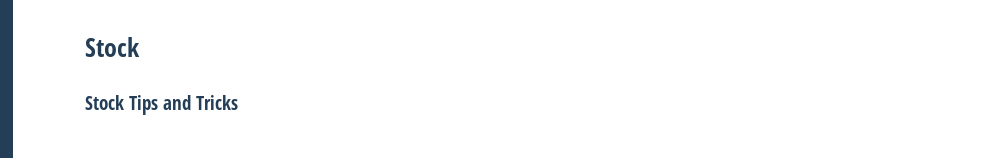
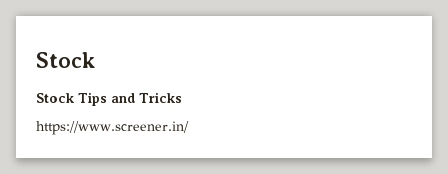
(238, 102) none -> [36,121,189,135] // https://www.screener.in/

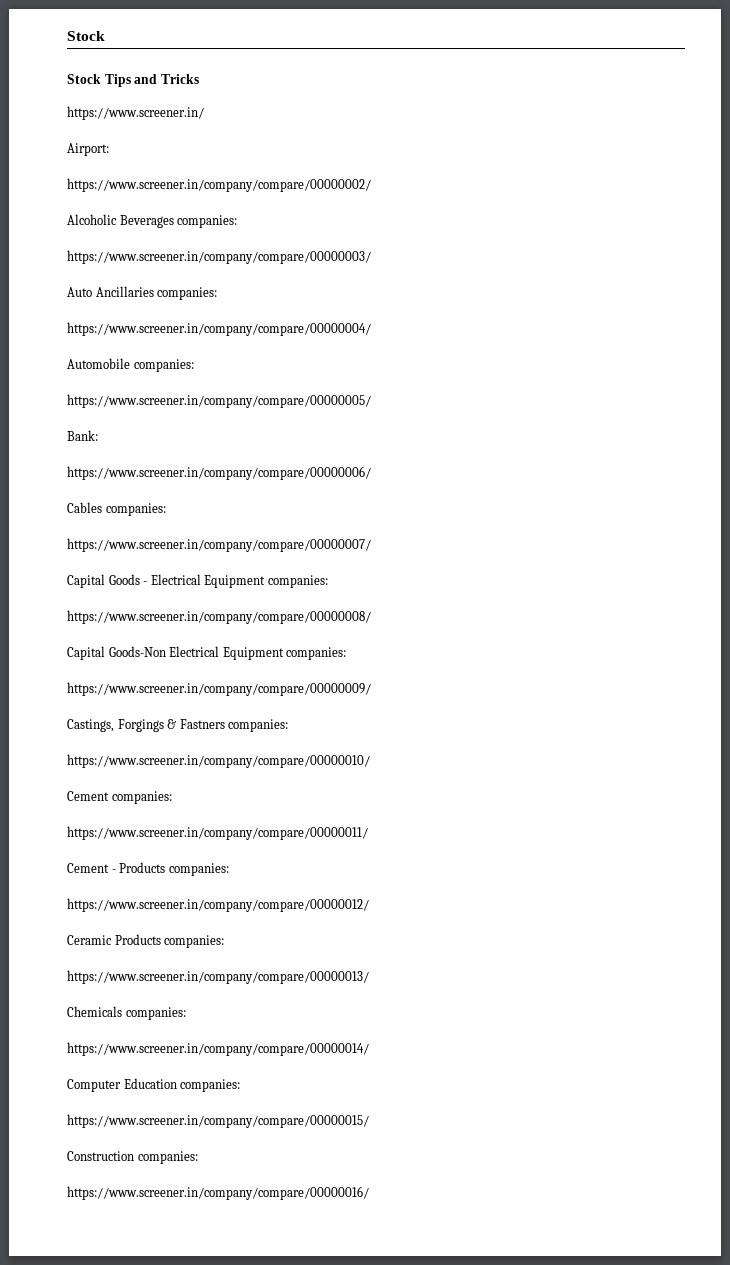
(189, 128) none -> [67,143,109,156] [67,178,371,192] [67,214,238,228] [67,250,371,264] [67,286,218,300] [67,322,371,336] [67,358,194,372] [67,394,371,408] [67,430,98,441] [67,466,371,480] [67,502,166,516] [67,538,371,552] [67,574,328,588] [67,610,371,624] [67,646,347,660] [67,682,371,696] [67,719,289,732] [67,754,370,768] [67,791,172,804] [67,826,368,840] [67,862,229,876] [67,898,369,912] [67,934,225,948] [67,970,369,984] [67,1006,186,1020] [67,1042,369,1056] [67,1078,241,1092] [67,1114,369,1128] [67,1151,198,1164] [67,1186,369,1200] // Airport: // https://www.screener.in/company/compare/00000002/ // Alcoholic Beverages companies: // https://www.screener.in/company/compare/00000003/ // Auto Ancillaries companies: // https://www.screener.in/company/compare/00000004/ // Automobile companies: // https://www.screener.in/company/compare/00000005/ // Bank: // https://www.screener.in/company/compare/00000006/ // Cables companies: // https://www.screener.in/company/compare/00000007/ // Capital Goods - Electrical Equipment companies: // https://www.screener.in/company/compare/00000008/ // Capital Goods-Non Electrical Equipment companies: // https://www.screener.in/company/compare/00000009/ // Castings, Forgings & Fastners companies: // https://www.screener.in/company/compare/00000010/ // Cement companies: // https://www.screener.in/company/compare/00000011/ // Cement - Products companies: // https://www.screener.in/company/compare/00000012/ // Ceramic Products companies: // https://www.screener.in/company/compare/00000013/ // Chemicals companies: // https://www.screener.in/company/compare/00000014/ // Computer Education companies: // https://www.screener.in/company/compare/00000015/ // Construction companies: // https://www.screener.in/company/compare/00000016/

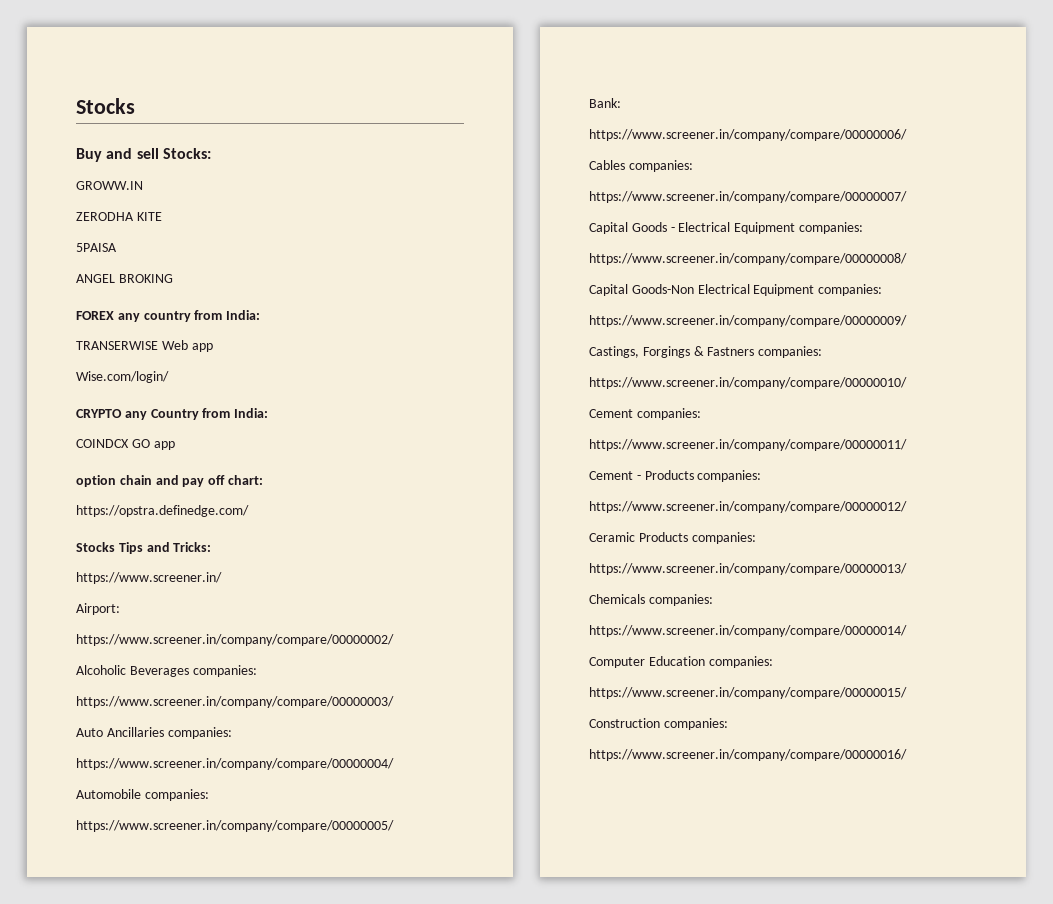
[67,31,105,41] [67,74,101,84] Stock // Stock -> [76,98,135,114] [76,148,211,162] [76,181,143,190] [76,212,162,221] [76,243,117,252] [76,274,173,283] [76,310,261,322] [76,340,213,352] [76,371,169,383] [76,408,269,420] [76,439,175,450] [76,475,263,487] [76,505,249,517] [76,542,115,552] Stocks // Buy and sell Stocks: // GROWW.IN // ZERODHA KITE // 5PAISA // ANGEL BROKING // FOREX any country from India: // TRANSERWISE Web app // Wise.com/login/ // CRYPTO any Country from India: // COINDCX GO app // option chain and pay off chart: // https://opstra.definedge.com/ // Stocks
[160,74,199,84] Tricks -> [173,542,212,552] Tricks:

